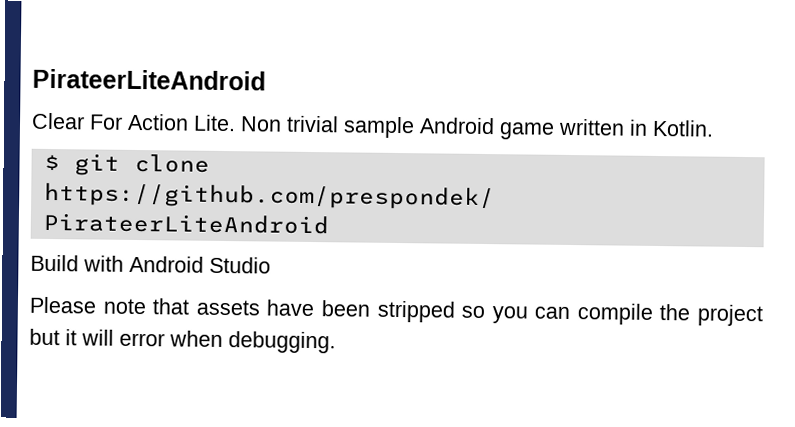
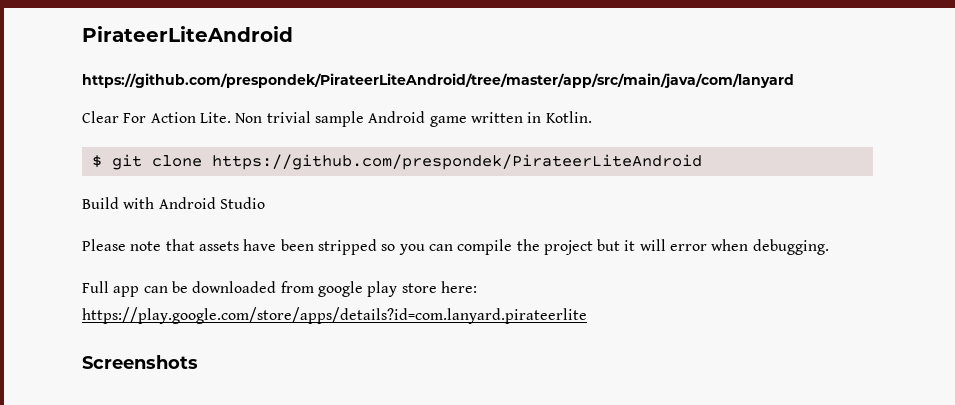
(266, 79) none -> [82,73,794,88] // https://github.com/prespondek/PirateerLiteAndroid/tree/master/app/src/main/java/com/lanyard
(336, 342) none -> [82,281,477,297] [82,307,587,324] [82,355,198,369] // Full app can be downloaded from google play store here: https://play.google.com/store/apps/details?id=com.lanyard.pirateerlite // Screenshots

